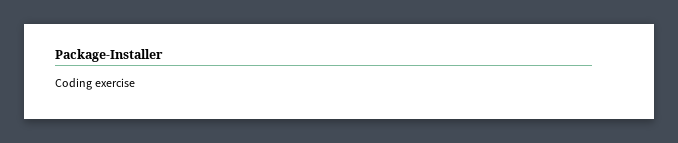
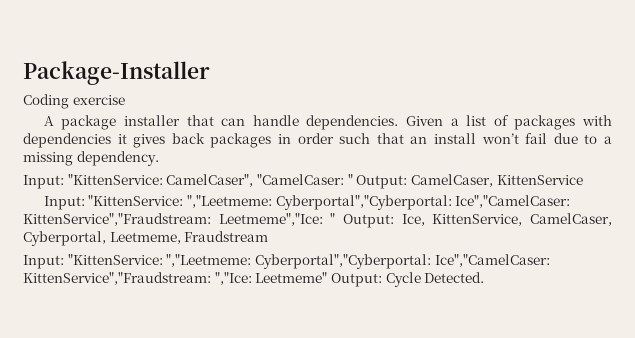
(136, 82) none -> [43,115,612,130] [23,133,613,148] [23,151,159,166] [23,174,583,189] [43,195,571,210] [23,213,612,228] [23,231,269,246] [23,254,550,269] [23,272,485,287] // A package installer that can handle dependencies. Given a list of packages with dependencies it gives back packages in order such that an install won’t fail due to a missing dependency. // Input: "KittenService: CamelCaser", "CamelCaser: " Output: CamelCaser, KittenService // Input: "KittenService: ","Leetmeme: Cyberportal","Cyberportal: Ice","CamelCaser: KittenService","Fraudstream: Leetmeme","Ice: " Output: Ice, KittenService, CamelCaser, Cyberportal, Leetmeme, Fraudstream // Input: "KittenService: ","Leetmeme: Cyberportal","Cyberportal: Ice","CamelCaser: KittenService","Fraudstream: ","Ice: Leetmeme" Output: Cycle Detected.

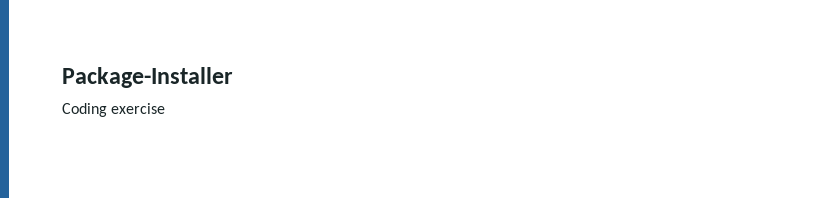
[43,115,612,130] [23,133,613,148] [23,151,159,166] [23,174,583,189] [43,195,571,210] [23,213,612,228] [23,231,269,246] [23,254,550,269] [23,272,485,287] // A package installer that can handle dependencies. Given a list of packages with dependencies it gives back packages in order such that an install won’t fail due to a missing dependency. // Input: "KittenService: CamelCaser", "CamelCaser: " Output: CamelCaser, KittenService // Input: "KittenService: ","Leetmeme: Cyberportal","Cyberportal: Ice","CamelCaser: KittenService","Fraudstream: Leetmeme","Ice: " Output: Ice, KittenService, CamelCaser, Cyberportal, Leetmeme, Fraudstream // Input: "KittenService: ","Leetmeme: Cyberportal","Cyberportal: Ice","CamelCaser: KittenService","Fraudstream: ","Ice: Leetmeme" Output: Cycle Detected. -> (166, 108) none

